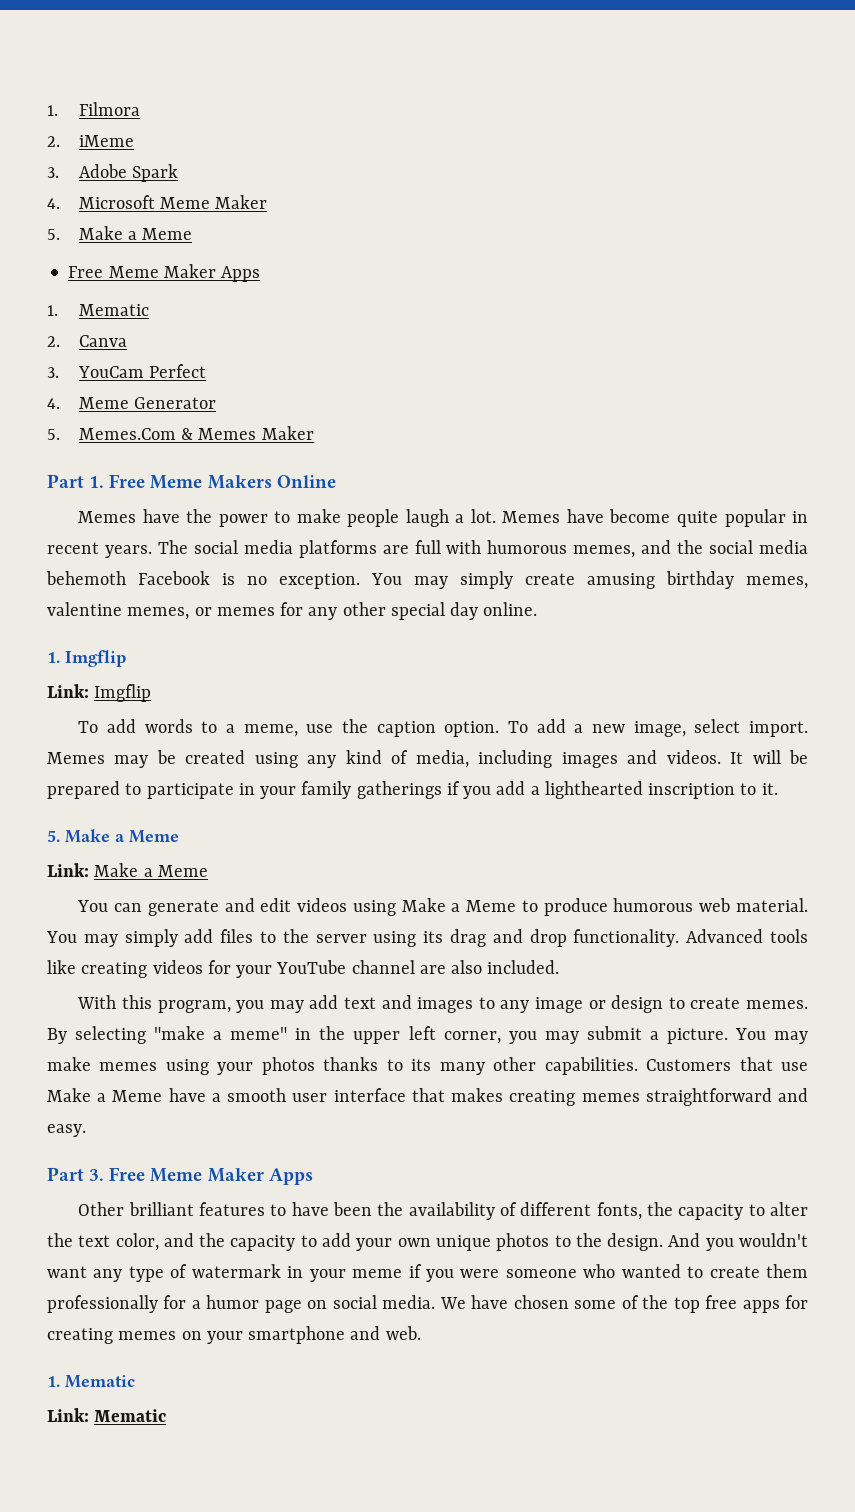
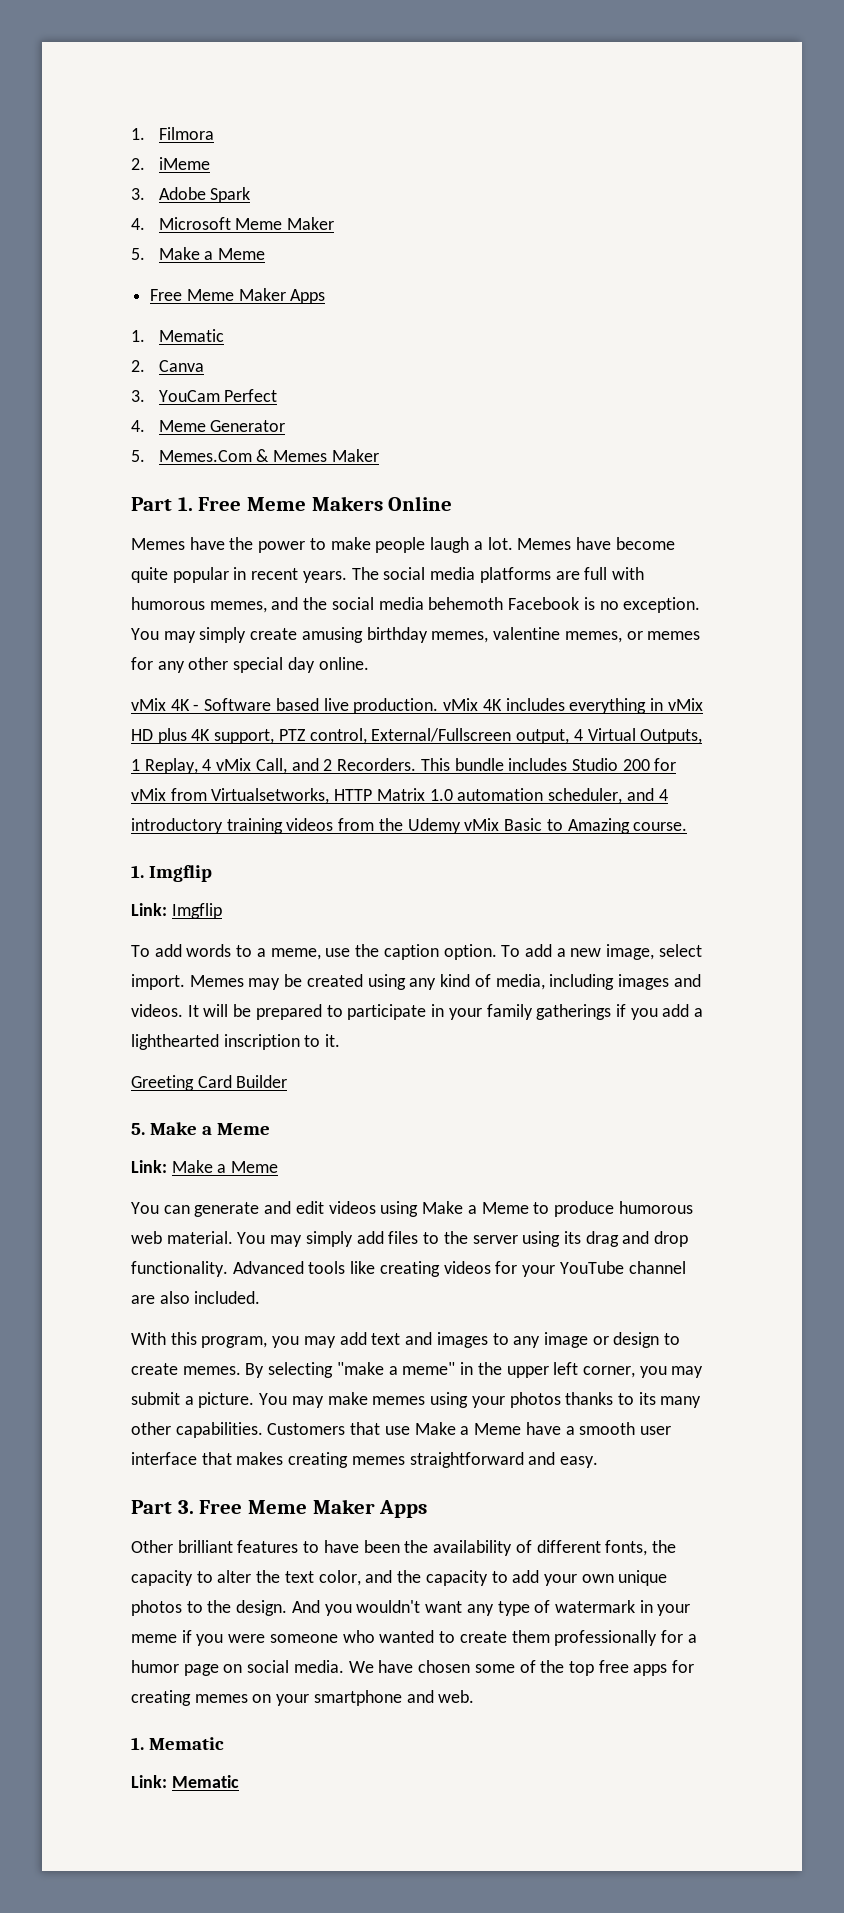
(538, 609) none -> [131,698,703,714] [131,728,703,744] [131,758,677,774] [131,788,668,804] [131,818,688,834] // vMix 4K - Software based live production. vMix 4K includes everything in vMix HD plus 4K support, PTZ control, External/Fullscreen output, 4 Virtual Outputs, 1 Replay, 4 vMix Call, and 2 Recorders. This bundle includes Studio 200 for vMix from Virtualsetworks, HTTP Matrix 1.0 automation scheduler, and 4 introductory training videos from the Udemy vMix Basic to Amazing course.
(778, 789) none -> [131,1075,288,1091] // Greeting Card Builder

